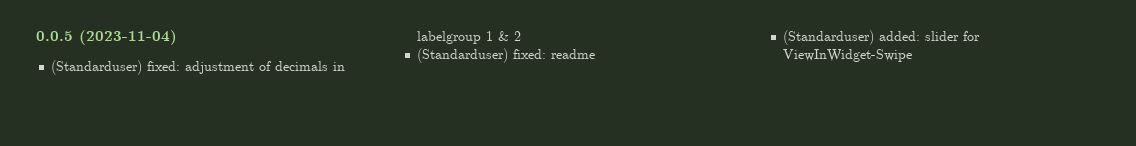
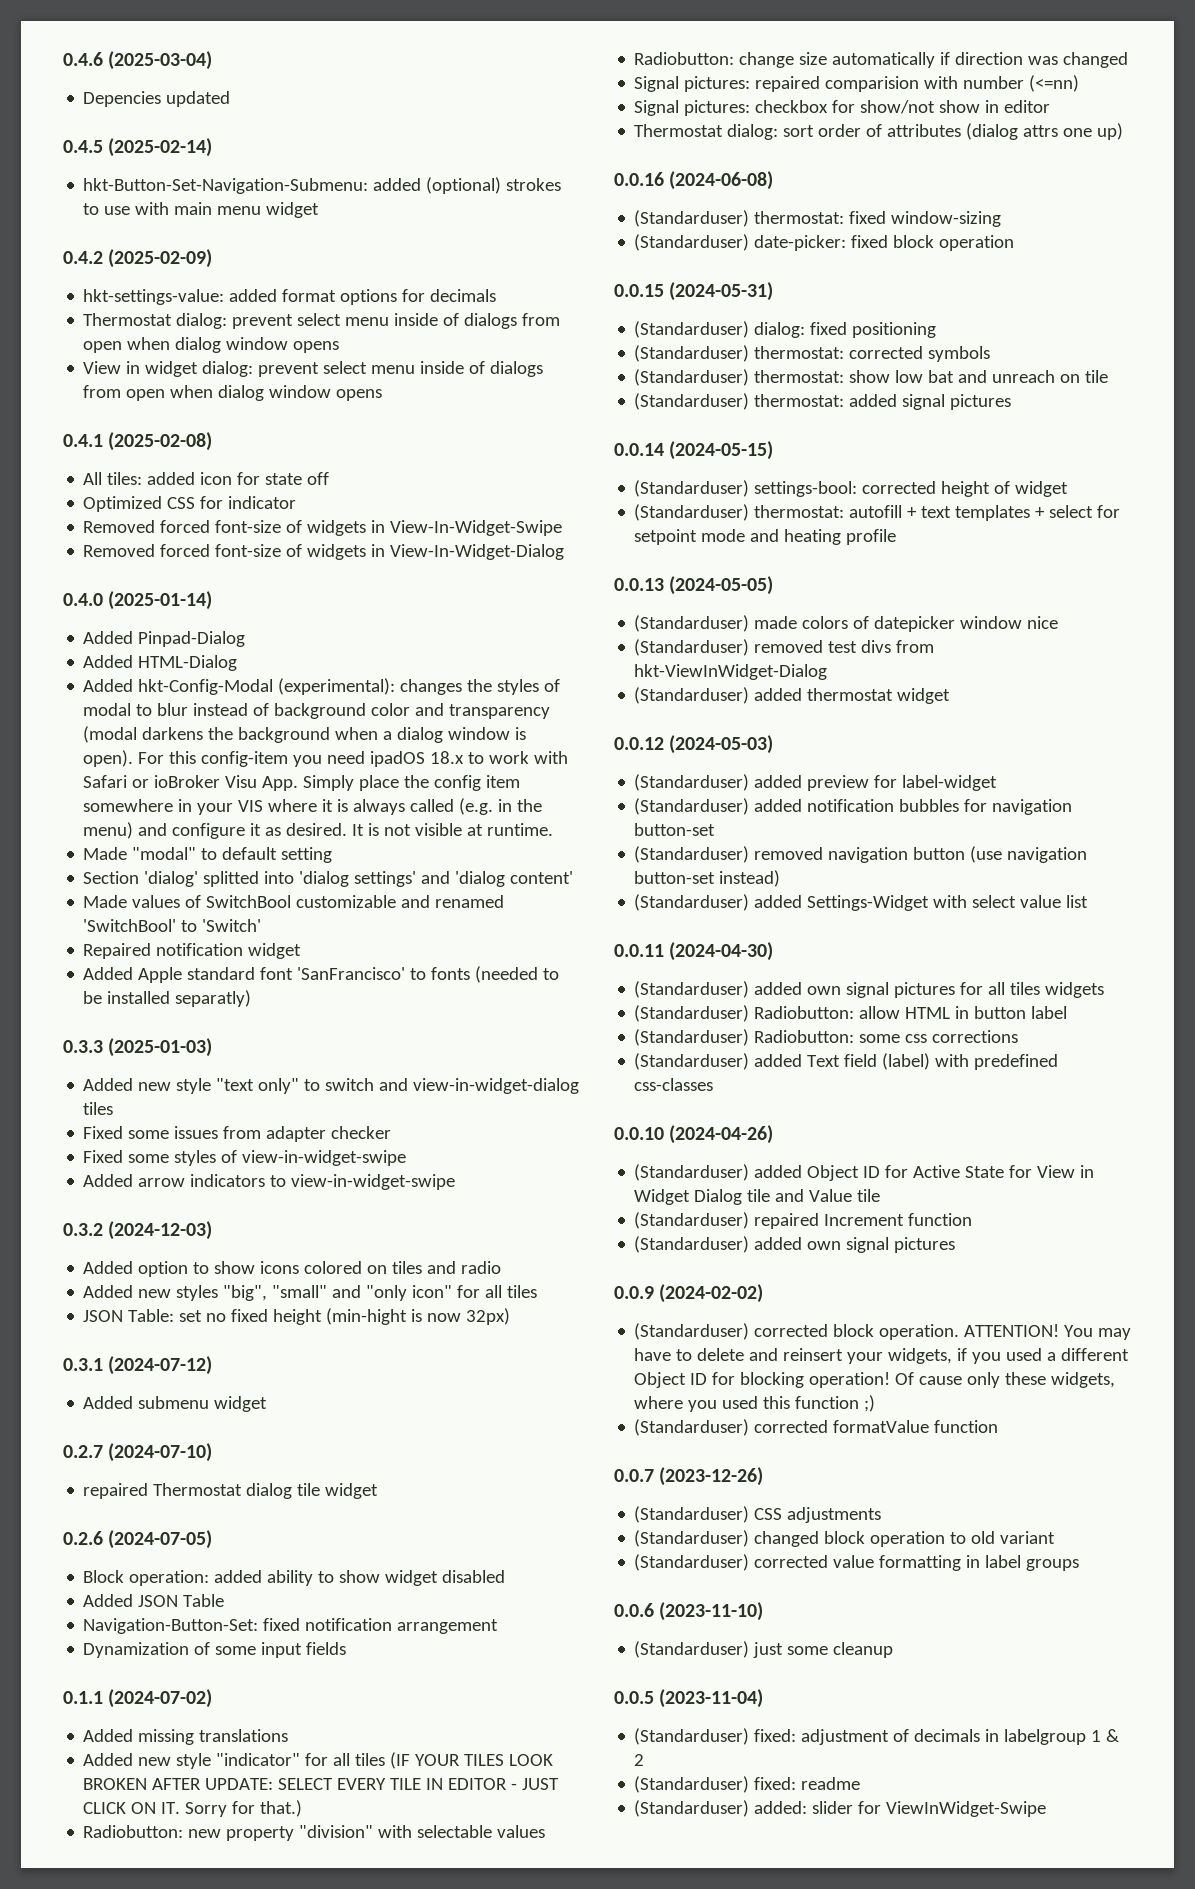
(36, 36) none -> [63,51,213,70] [83,91,231,107] [63,138,213,157] [83,177,562,194] [83,202,320,218] [63,249,213,268] [83,289,497,305] [83,313,561,329] [83,337,340,353] [83,361,544,377] [83,385,383,401] [63,432,213,451] [83,472,330,485] [83,496,297,512] [83,520,563,536] [83,544,565,560] [63,591,213,610] [83,631,246,647] [83,655,238,671] [83,678,561,695] [83,703,551,719] [83,726,527,743] [83,750,569,767] [83,775,521,791] [83,798,543,815] [83,822,554,839] [83,847,333,863] [83,871,574,887] [83,895,505,908] [83,919,262,932] [83,943,302,959] [83,966,560,983] [83,990,252,1007] [63,1038,213,1057] [83,1078,580,1094] [83,1102,114,1115] [83,1126,392,1142] [83,1150,407,1166] [83,1174,456,1190] [63,1221,213,1240] [83,1261,502,1277] [83,1285,538,1301] [83,1308,511,1325] [63,1356,213,1375] [83,1396,268,1412] [63,1443,213,1462] [83,1483,379,1499] [63,1530,213,1549] [83,1570,506,1586] [83,1594,225,1607] [83,1618,499,1634] [83,1642,347,1658] [63,1689,213,1708] [83,1729,289,1745] [83,1752,554,1769] [83,1778,560,1790] [83,1800,303,1817] [83,1825,546,1841] [634,52,1129,68] [634,75,1080,92] [634,100,1051,116] [634,123,1124,140] [614,171,774,190] [634,210,1002,227] [634,234,1015,251] [614,282,774,301] [634,321,937,338] [634,345,991,362] [634,369,1109,386] [634,393,1012,410] [614,441,774,460] [634,480,1069,497] [634,504,1121,521] [634,529,897,545] [614,576,774,595] [634,615,1059,632] [634,639,935,656] [634,664,828,680] [634,687,951,704] [614,735,774,754] [634,774,998,791] [634,798,1073,815] [634,823,716,836] [634,846,1088,863] [634,870,781,887] [634,894,1089,911] [614,942,774,961] [634,981,1105,998] [634,1005,1068,1022] [634,1029,1019,1046] [634,1053,1059,1070] [634,1078,714,1091] [614,1125,774,1144] [634,1164,1095,1181] [634,1189,881,1205] [634,1212,973,1229] [634,1236,956,1253] [614,1284,764,1303] [634,1323,1132,1340] [634,1348,1130,1364] [634,1372,1116,1388] [634,1395,876,1412] [634,1419,999,1436] [614,1467,764,1486] [634,1506,882,1523] [634,1530,1056,1547] [634,1554,1080,1571] [614,1602,764,1621] [634,1641,894,1658] 0.4.6 (2025-03-04) // Depencies updated // 0.4.5 (2025-02-14) // hkt-Button-Set-Navigation-Submenu: added (optional) strokes to use with main menu widget // 0.4.2 (2025-02-09) // hkt-settings-value: added format options for decimals // Thermostat dialog: prevent select menu inside of dialogs from open when dialog window opens // View in widget dialog: prevent select menu inside of dialogs from open when dialog window opens // 0.4.1 (2025-02-08) // All tiles: added icon for state off // Optimized CSS for indicator // Removed forced font-size of widgets in View-In-Widget-Swipe // Removed forced font-size of widgets in View-In-Widget-Dialog // 0.4.0 (2025-01-14) // Added Pinpad-Dialog // Added HTML-Dialog // Added hkt-Config-Modal (experimental): changes the styles of modal to blur instead of background color and transparency (modal darkens the background when a dialog window is open). For this config-item you need ipadOS 18.x to work with Safari or ioBroker Visu App. Simply place the config item somewhere in your VIS where it is always called (e.g. in the menu) and configure it as desired. It is not visible at runtime. // Made "modal" to default setting // Section 'dialog' splitted into 'dialog settings' and 'dialog content' // Made values of SwitchBool customizable and renamed 'SwitchBool' to 'Switch' // Repaired notification widget // Added Apple standard font 'SanFrancisco' to fonts (needed to be installed separatly) // 0.3.3 (2025-01-03) // Added new style "text only" to switch and view-in-widget-dialog tiles // Fixed some issues from adapter checker // Fixed some styles of view-in-widget-swipe // Added arrow indicators to view-in-widget-swipe // 0.3.2 (2024-12-03) // Added option to show icons colored on tiles and radio // Added new styles "big", "small" and "only icon" for all tiles // JSON Table: set no fixed height (min-hight is now 32px) // 0.3.1 (2024-07-12) // Added submenu widget // 0.2.7 (2024-07-10) // repaired Thermostat dialog tile widget // 0.2.6 (2024-07-05) // Block operation: added ability to show widget disabled // Added JSON Table // Navigation-Button-Set: fixed notification arrangement // Dynamization of some input fields // 0.1.1 (2024-07-02) // Added missing translations // Added new style "indicator" for all tiles (IF YOUR TILES LOOK BROKEN AFTER UPDATE: SELECT EVERY TILE IN EDITOR - JUST CLICK ON IT. Sorry for that.) // Radiobutton: new property "division" with selectable values // Radiobutton: change size automatically if direction was changed // Signal pictures: repaired comparision with number (<=nn) // Signal pictures: checkbox for show/not show in editor // Thermostat dialog: sort order of attributes (dialog attrs one up) // 0.0.16 (2024-06-08) // (Standarduser) thermostat: fixed window-sizing // (Standarduser) date-picker: fixed block operation // 0.0.15 (2024-05-31) // (Standarduser) dialog: fixed positioning // (Standarduser) thermostat: corrected symbols // (Standarduser) thermostat: show low bat and unreach on tile // (Standarduser) thermostat: added signal pictures // 0.0.14 (2024-05-15) // (Standarduser) settings-bool: corrected height of widget // (Standarduser) thermostat: autofill + text templates + select for setpoint mode and heating profile // 0.0.13 (2024-05-05) // (Standarduser) made colors of datepicker window nice // (Standarduser) removed test divs from hkt-ViewInWidget-Dialog // (Standarduser) added thermostat widget // 0.0.12 (2024-05-03) // (Standarduser) added preview for label-widget // (Standarduser) added notification bubbles for navigation button-set // (Standarduser) removed navigation button (use navigation button-set instead) // (Standarduser) added Settings-Widget with select value list // 0.0.11 (2024-04-30) // (Standarduser) added own signal pictures for all tiles widgets // (Standarduser) Radiobutton: allow HTML in button label // (Standarduser) Radiobutton: some css corrections // (Standarduser) added Text field (label) with predefined css-classes // 0.0.10 (2024-04-26) // (Standarduser) added Object ID for Active State for View in Widget Dialog tile and Value tile // (Standarduser) repaired Increment function // (Standarduser) added own signal pictures // 0.0.9 (2024-02-02) // (Standarduser) corrected block operation. ATTENTION! You may have to delete and reinsert your widgets, if you used a different Object ID for blocking operation! Of cause only these widgets, where you used this function ;) // (Standarduser) corrected formatValue function // 0.0.7 (2023-12-26) // (Standarduser) CSS adjustments // (Standarduser) changed block operation to old variant // (Standarduser) corrected value formatting in label groups // 0.0.6 (2023-11-10) // (Standarduser) just some cleanup //

